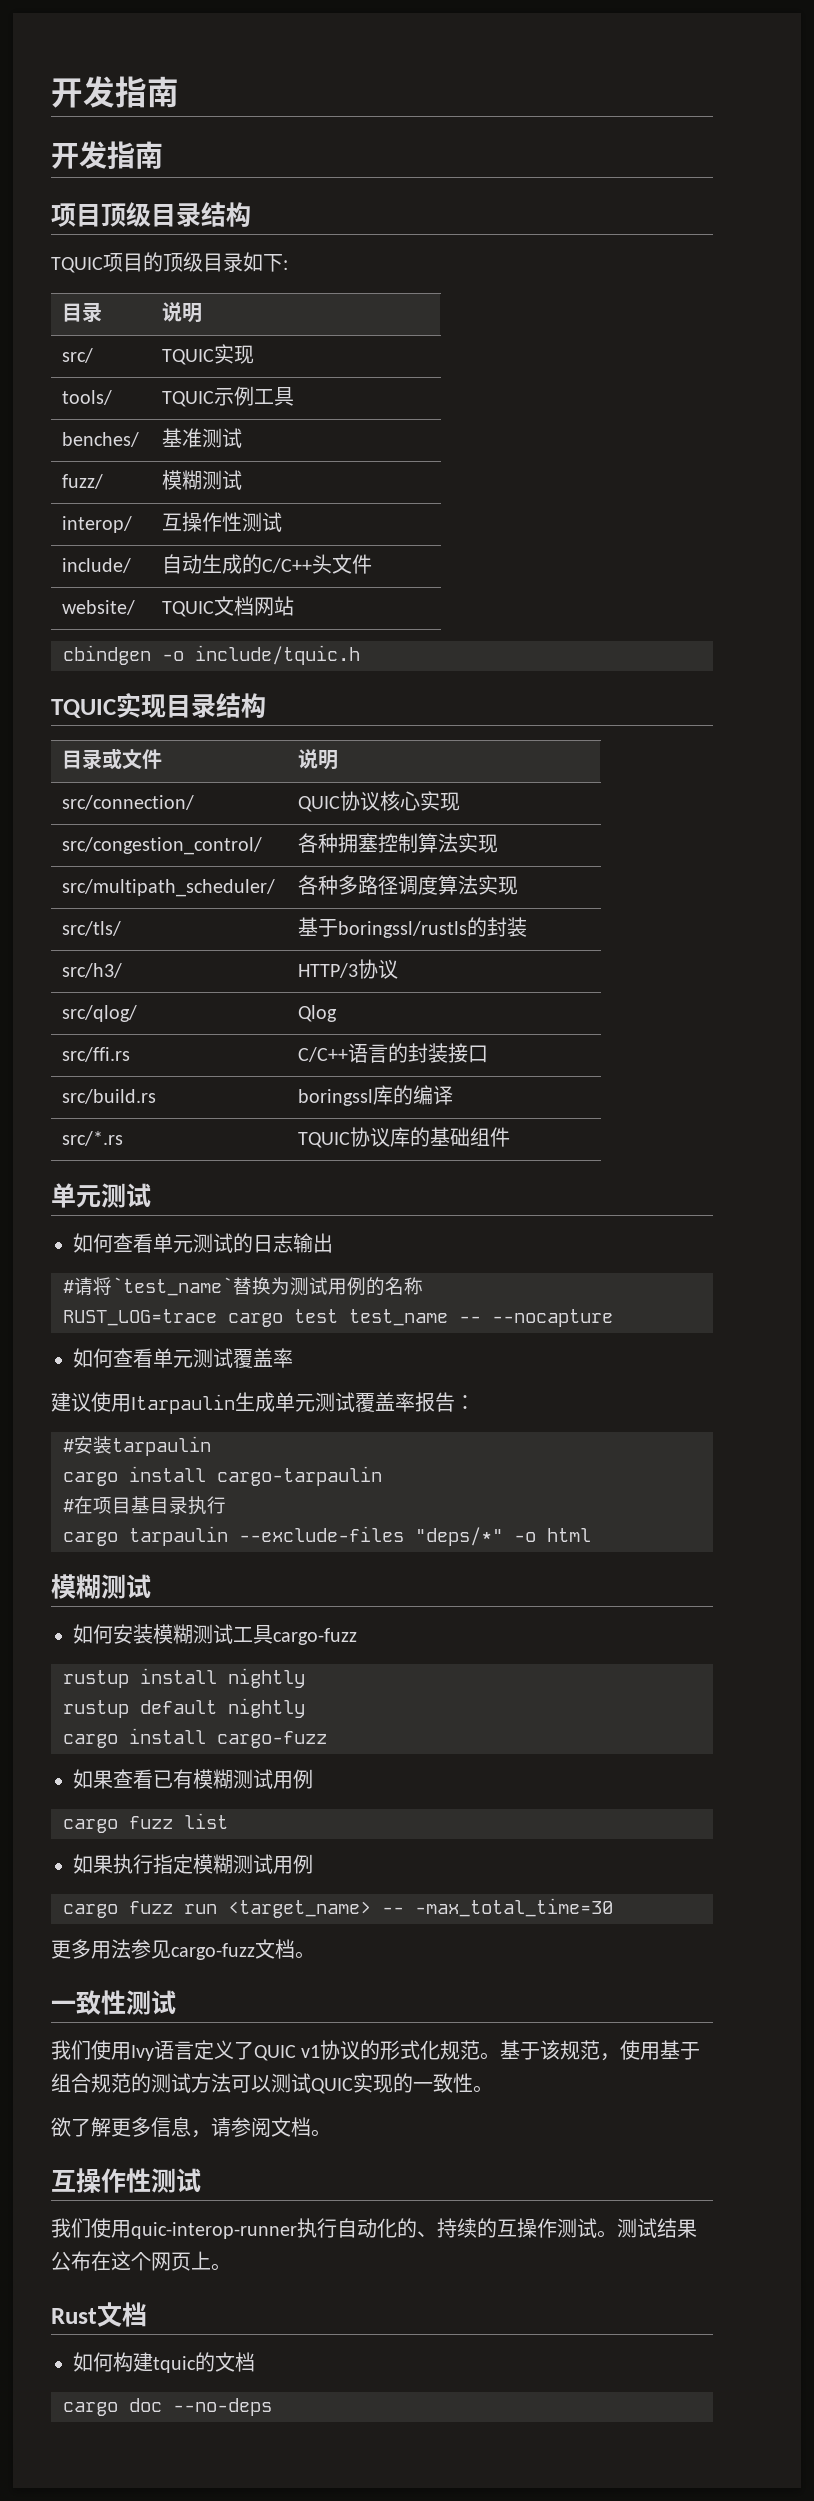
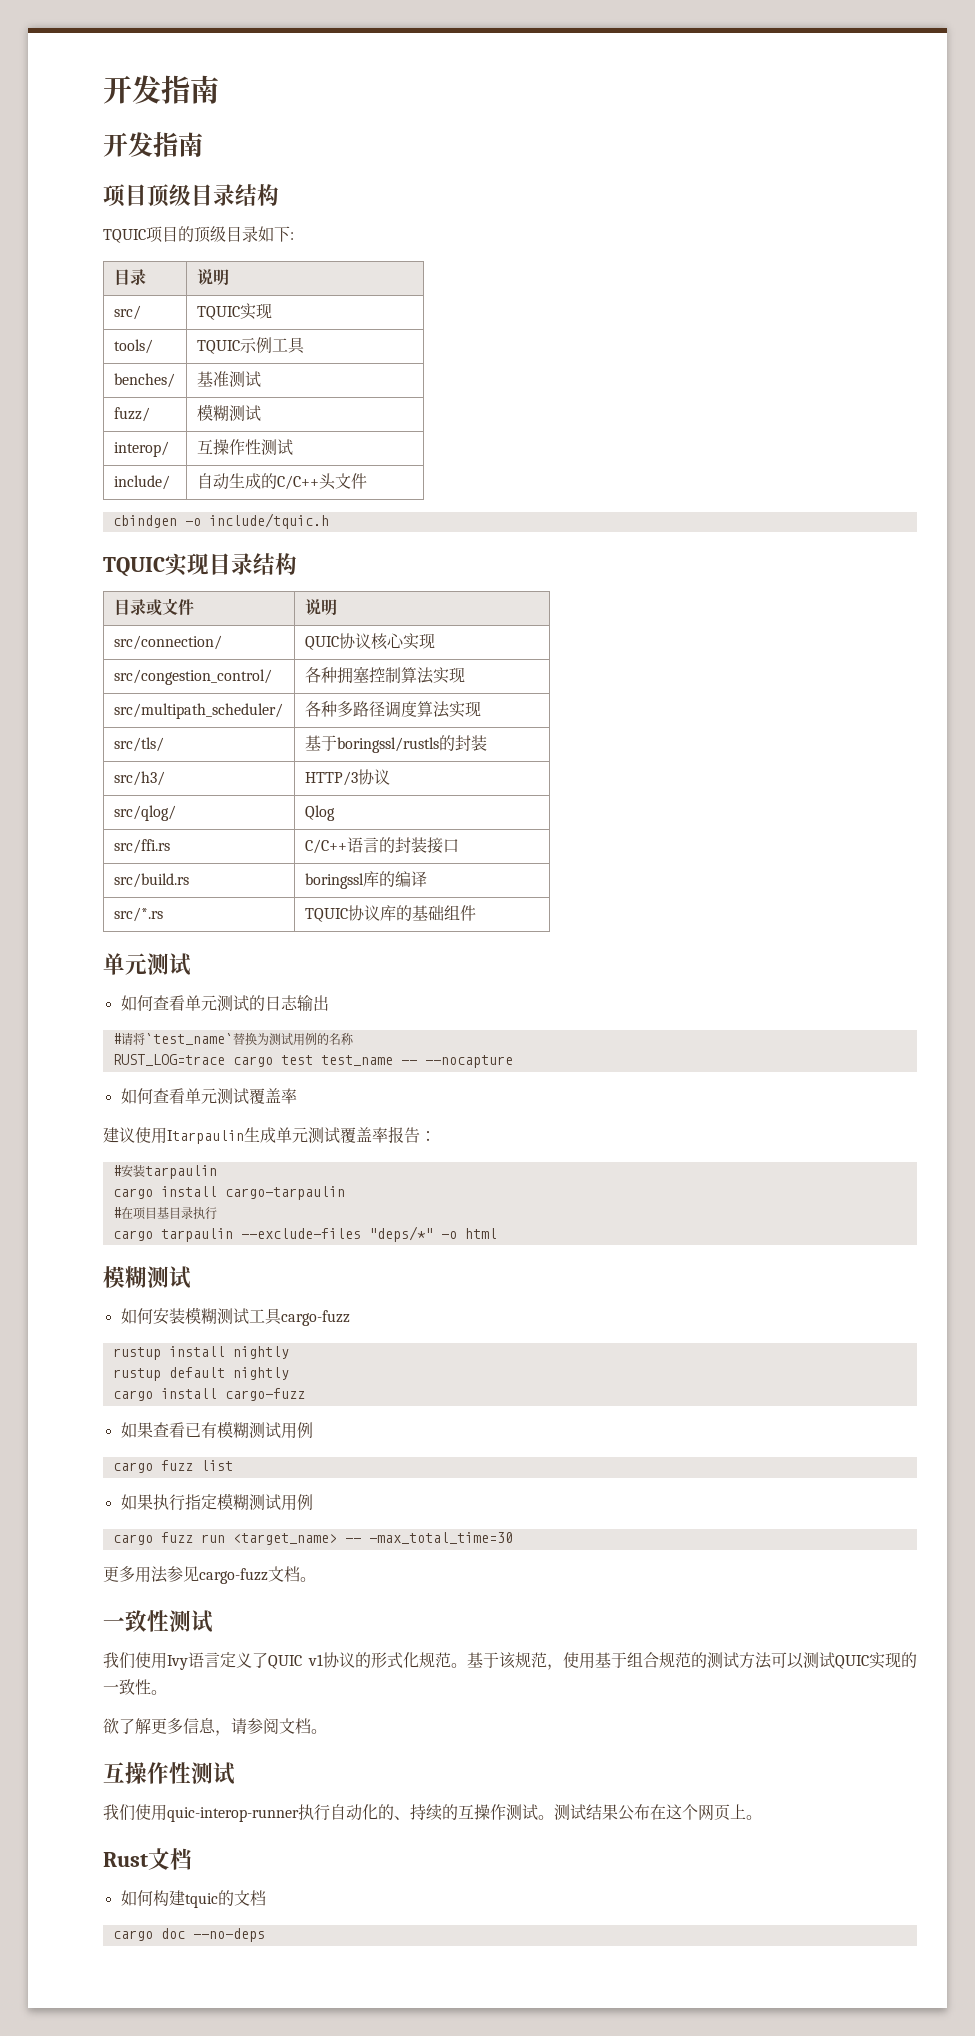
[62,600,136,615] [162,596,295,617] // website/ | TQUIC文档网站 -> (367, 481) none

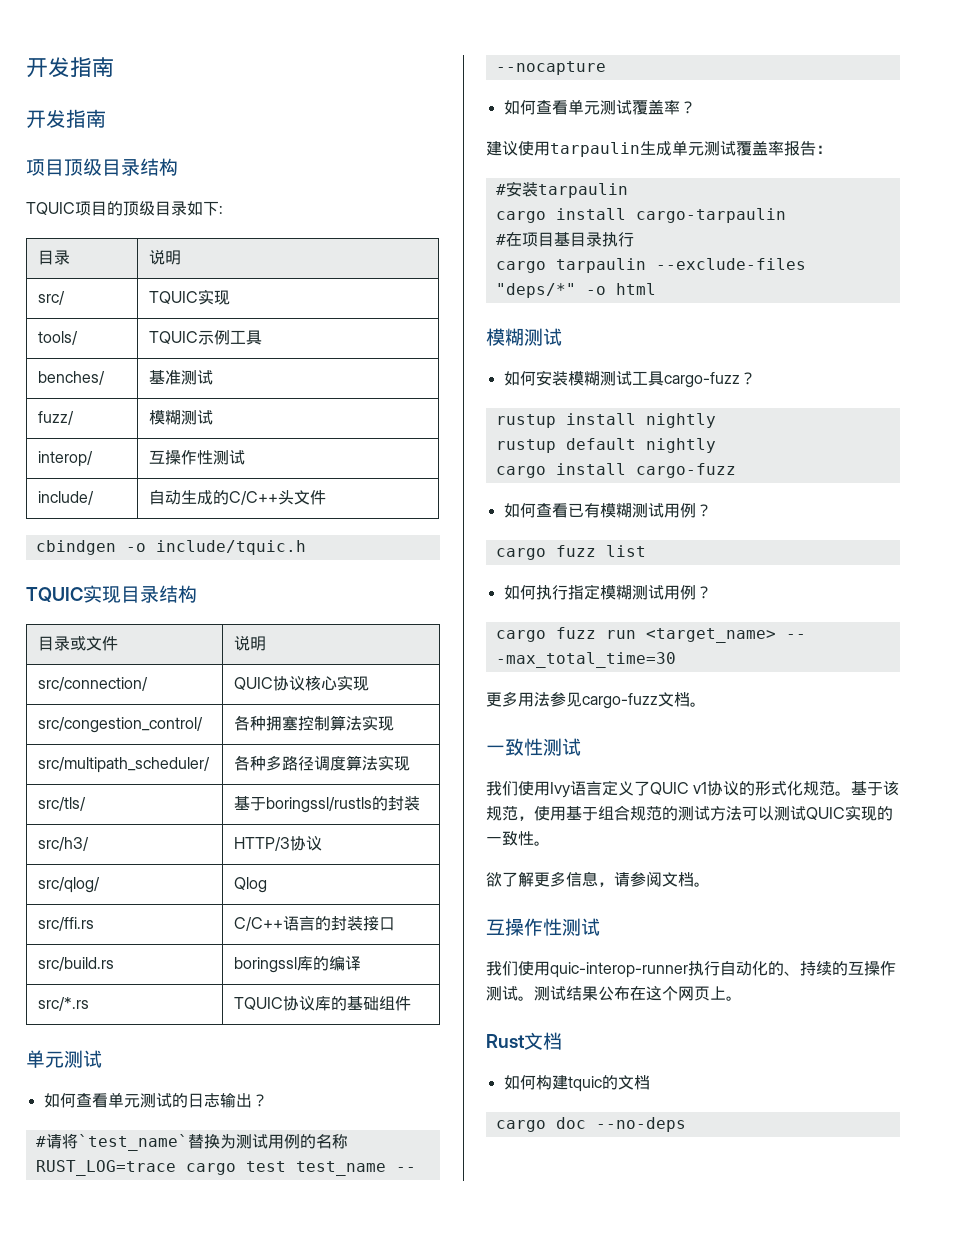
(329, 1003) none -> [251,1094,268,1107] ？
(297, 1096) none -> [679,101,696,114] ？
[167,1130,244,1144] Itarpaulin -> [550,142,640,157] tarpaulin
(350, 1318) none -> [739,372,756,385] ？
[136,1422,153,1438] 果 -> [519,503,536,518] 何
(313, 1430) none -> [695,504,712,517] ？
[136,1494,153,1510] 果 -> [519,585,536,600] 何
(313, 1502) none -> [695,586,712,599] ？

